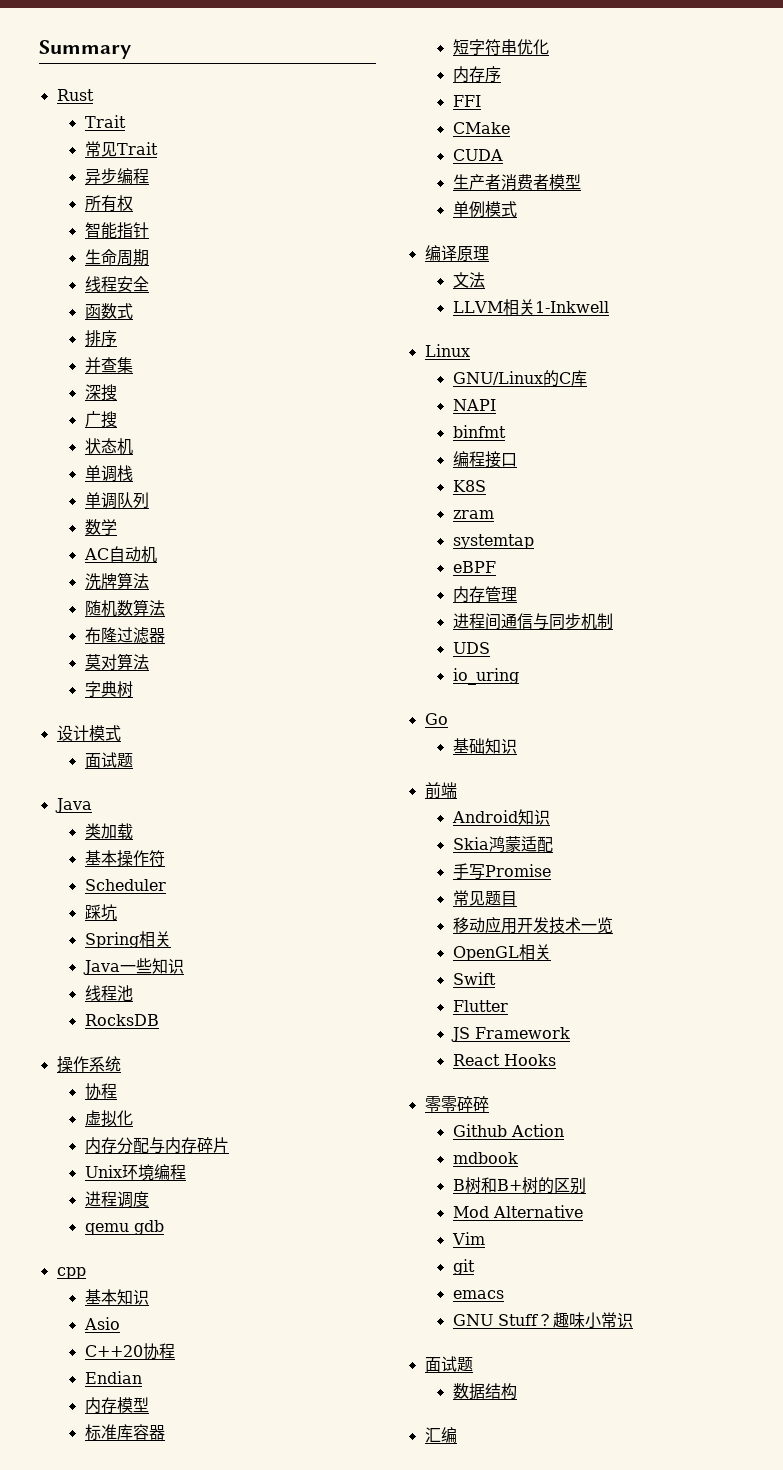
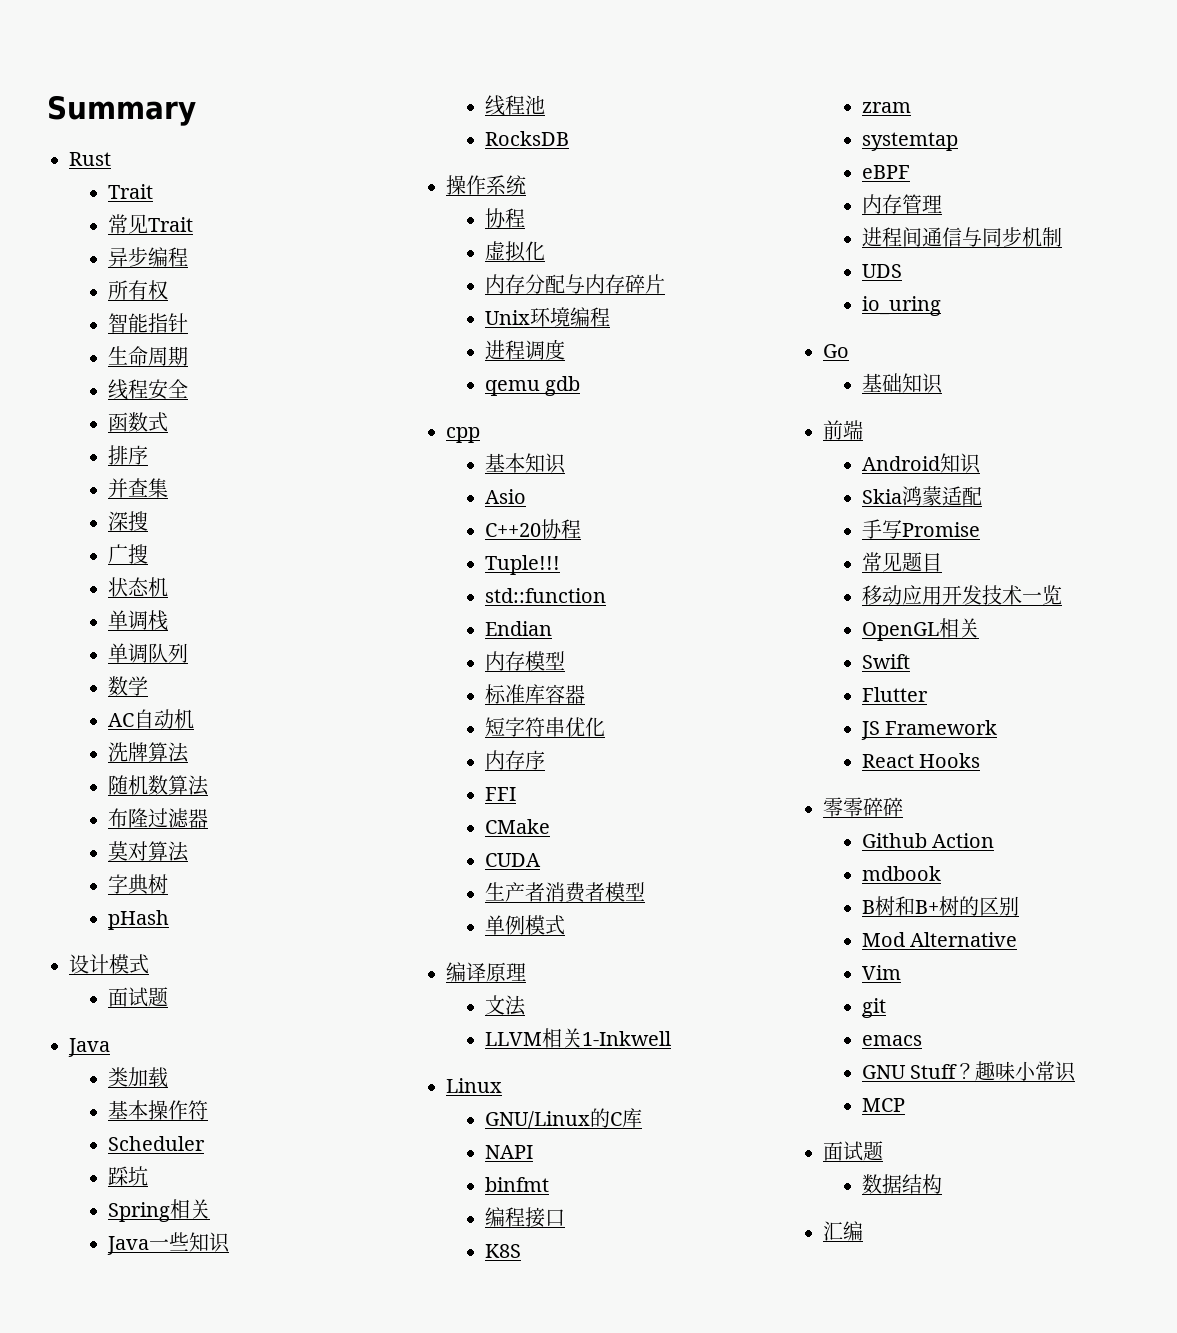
(133, 689) none -> [107,910,169,930] // pHash
(175, 1351) none -> [484,555,560,575] [484,588,606,603] // Tuple!!! // std::function
(633, 1320) none -> [861,1098,905,1112] // MCP

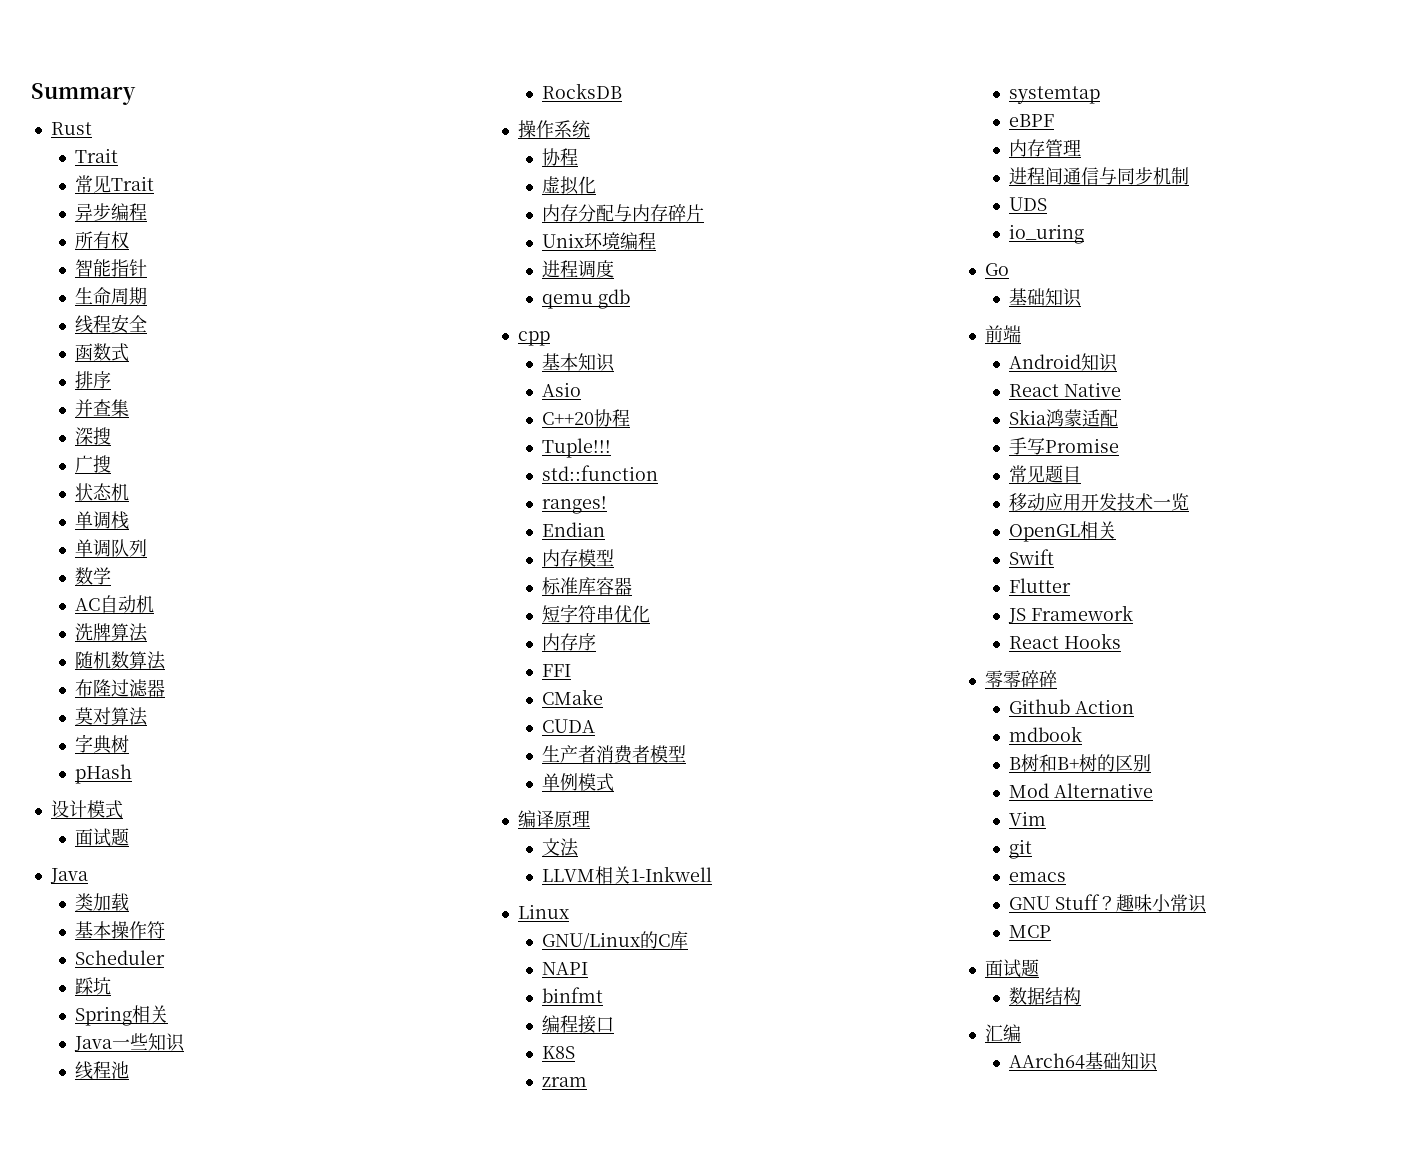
(606, 595) none -> [542,496,608,514] // ranges!
(981, 463) none -> [1009,382,1122,397] // React Native
(863, 1231) none -> [1009,1052,1159,1071] // AArch64基础知识

